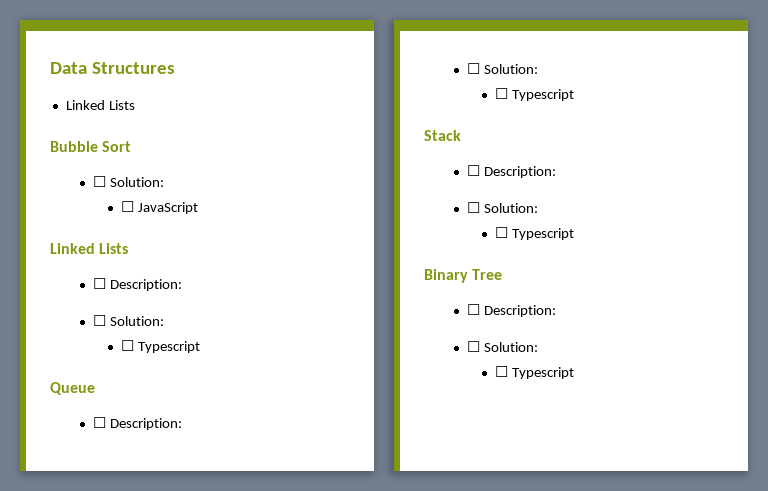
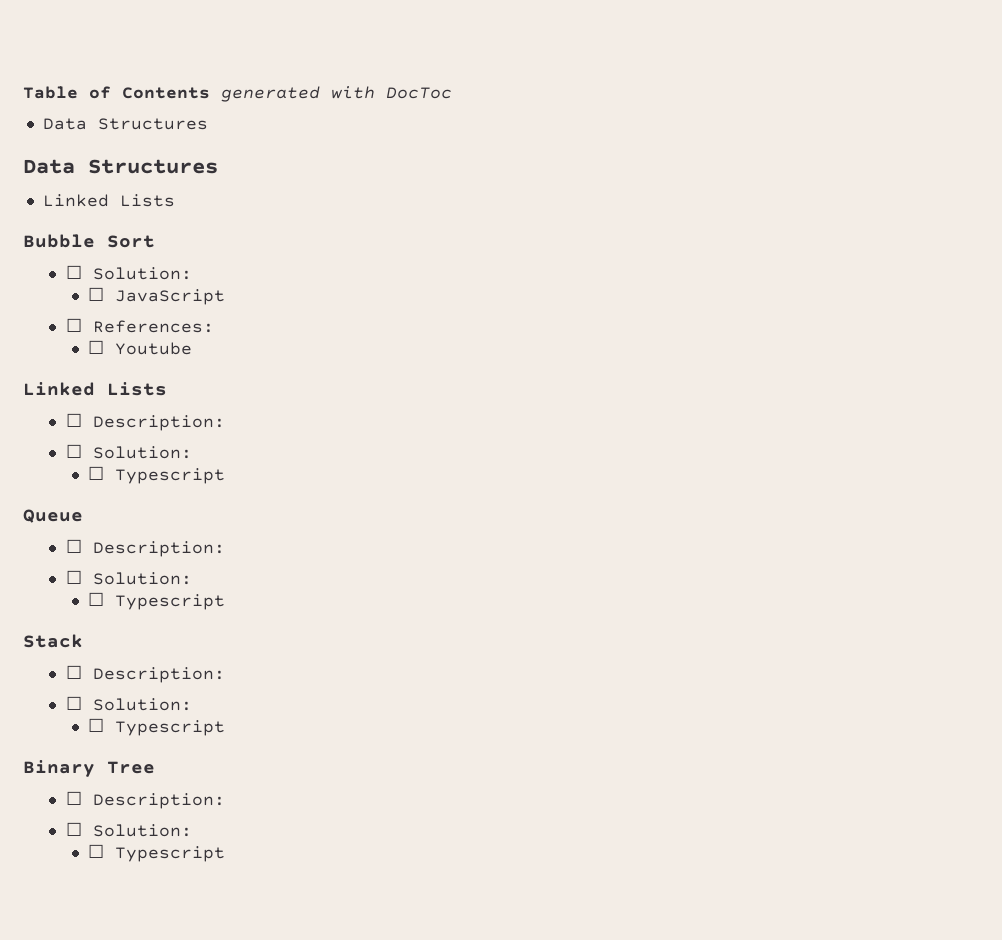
(50, 68) none -> [23,86,452,102] [42,118,208,130] Table of Contents generated with DocToc // Data Structures //
(198, 208) none -> [65,318,214,333] [88,340,193,355] // ☐ References: // ☐ Youtube

